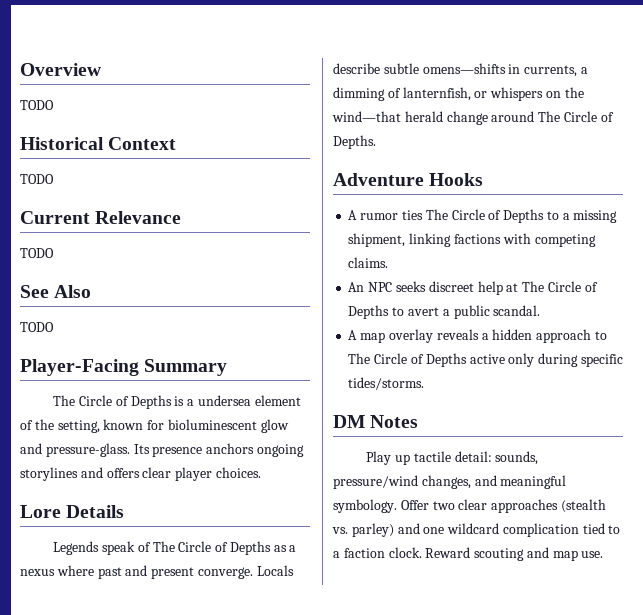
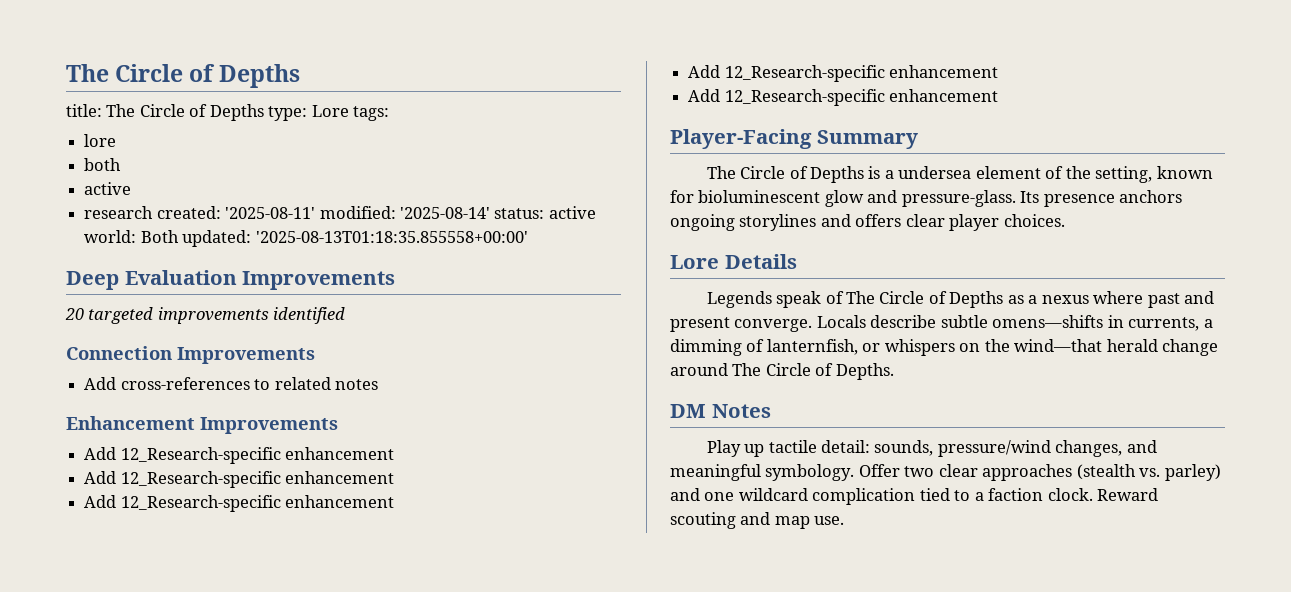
[20,63,101,76] [20,100,54,110] [20,137,177,150] [20,174,54,184] [20,211,182,224] [20,248,54,258] [20,285,92,298] [20,322,54,332] Overview // TODO // Historical Context // TODO // Current Relevance // TODO // See Also // TODO -> [66,64,300,88] [66,104,390,121] [84,134,117,147] [84,158,122,171] [84,182,132,195] [84,206,596,219] [84,230,528,247] [66,270,396,290] [65,307,346,324] [66,346,315,364] [84,377,378,390] [66,416,338,434] [84,447,395,464] [84,471,395,488] [84,495,395,512] [688,65,999,82] [688,89,999,106] The Circle of Depths // title: The Circle of Depths type: Lore tags: // lore // both // active // research created: '2025-08-11' modified: '2025-08-14' status: active world: Both updated: '2025-08-13T01:18:35.855558+00:00' // Deep Evaluation Improvements // 20 targeted improvements identified // Connection Improvements // Add cross-references to related notes // Enhancement Improvements // Add 12_Research-specific enhancement // Add 12_Research-specific enhancement // Add 12_Research-specific enhancement // Add 12_Research-specific enhancement // Add 12_Research-specific enhancement
[333,173,484,186] [348,209,618,223] [348,233,596,247] [348,257,389,268] [348,281,598,295] [348,305,541,319] [348,329,607,343] [348,353,623,367] [348,377,425,390] // Adventure Hooks // A rumor ties The Circle of Depths to a missing shipment, linking factions with competing claims. // An NPC seeks discreet help at The Circle of Depths to avert a public scandal. // A map overlay reveals a hidden approach to The Circle of Depths active only during specific tides/storms. -> (894, 371) none

